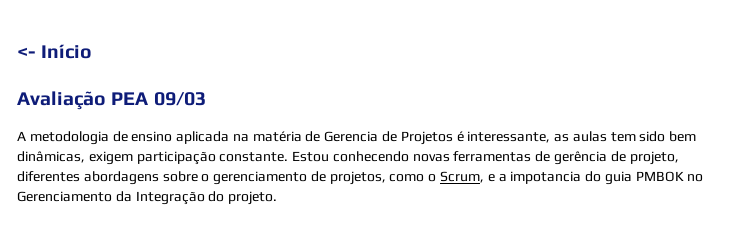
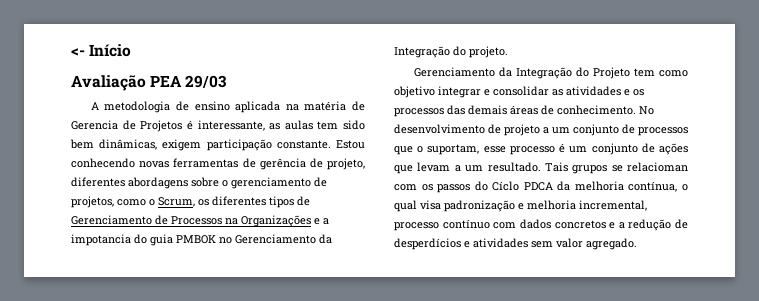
[153,92,206,106] 09/03 -> [185,75,228,88] 29/03
(485, 177) none -> [198,196,310,208] [71,215,311,227] os diferentes tipos de Gerenciamento de Processos na Organizações
(278, 198) none -> [413,67,688,79] [394,86,644,98] [394,105,654,117] [394,124,688,136] [394,143,688,155] [394,162,688,174] [394,181,688,193] [394,200,647,212] [394,219,688,231] [394,238,637,250] // Gerenciamento da Integração do Projeto tem como objetivo integrar e consolidar as atividades e os processos das demais áreas de conhecimento. No desenvolvimento de projeto a um conjunto de processos que o suportam, esse processo é um conjunto de ações que levam a um resultado. Tais grupos se relacioman com os passos do Cíclo PDCA da melhoria contínua, o qual visa padronização e melhoria incremental, processo contínuo com dados concretos e a redução de desperdícios e atividades sem valor agregado.

